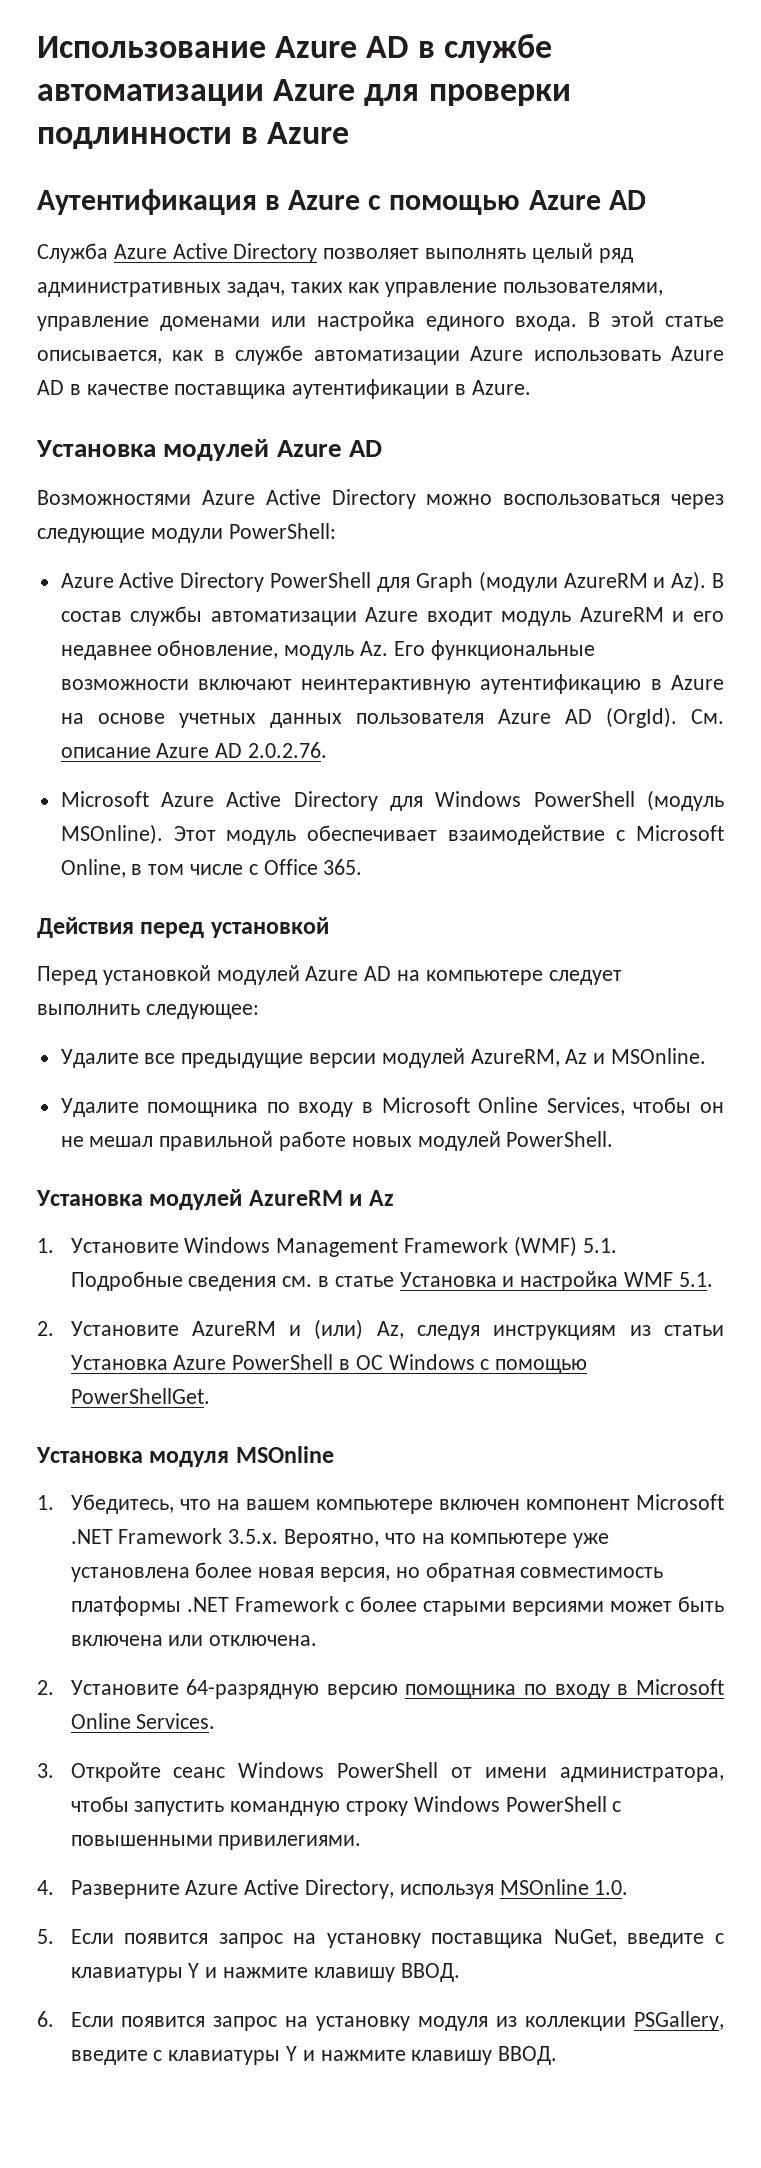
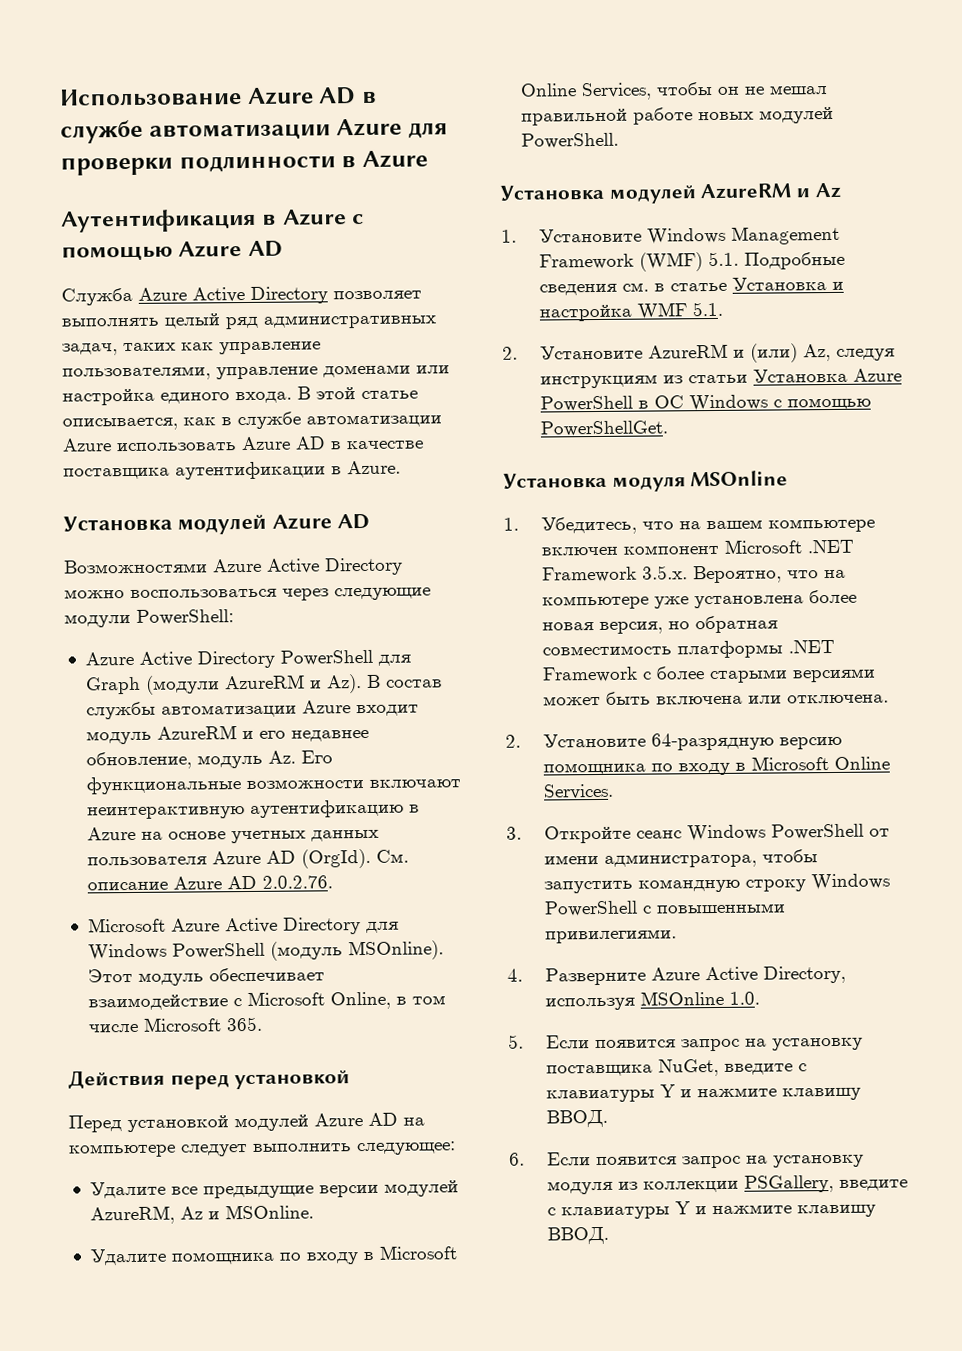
[248,859,318,875] с Office -> [142,1017,222,1032] Microsoft

